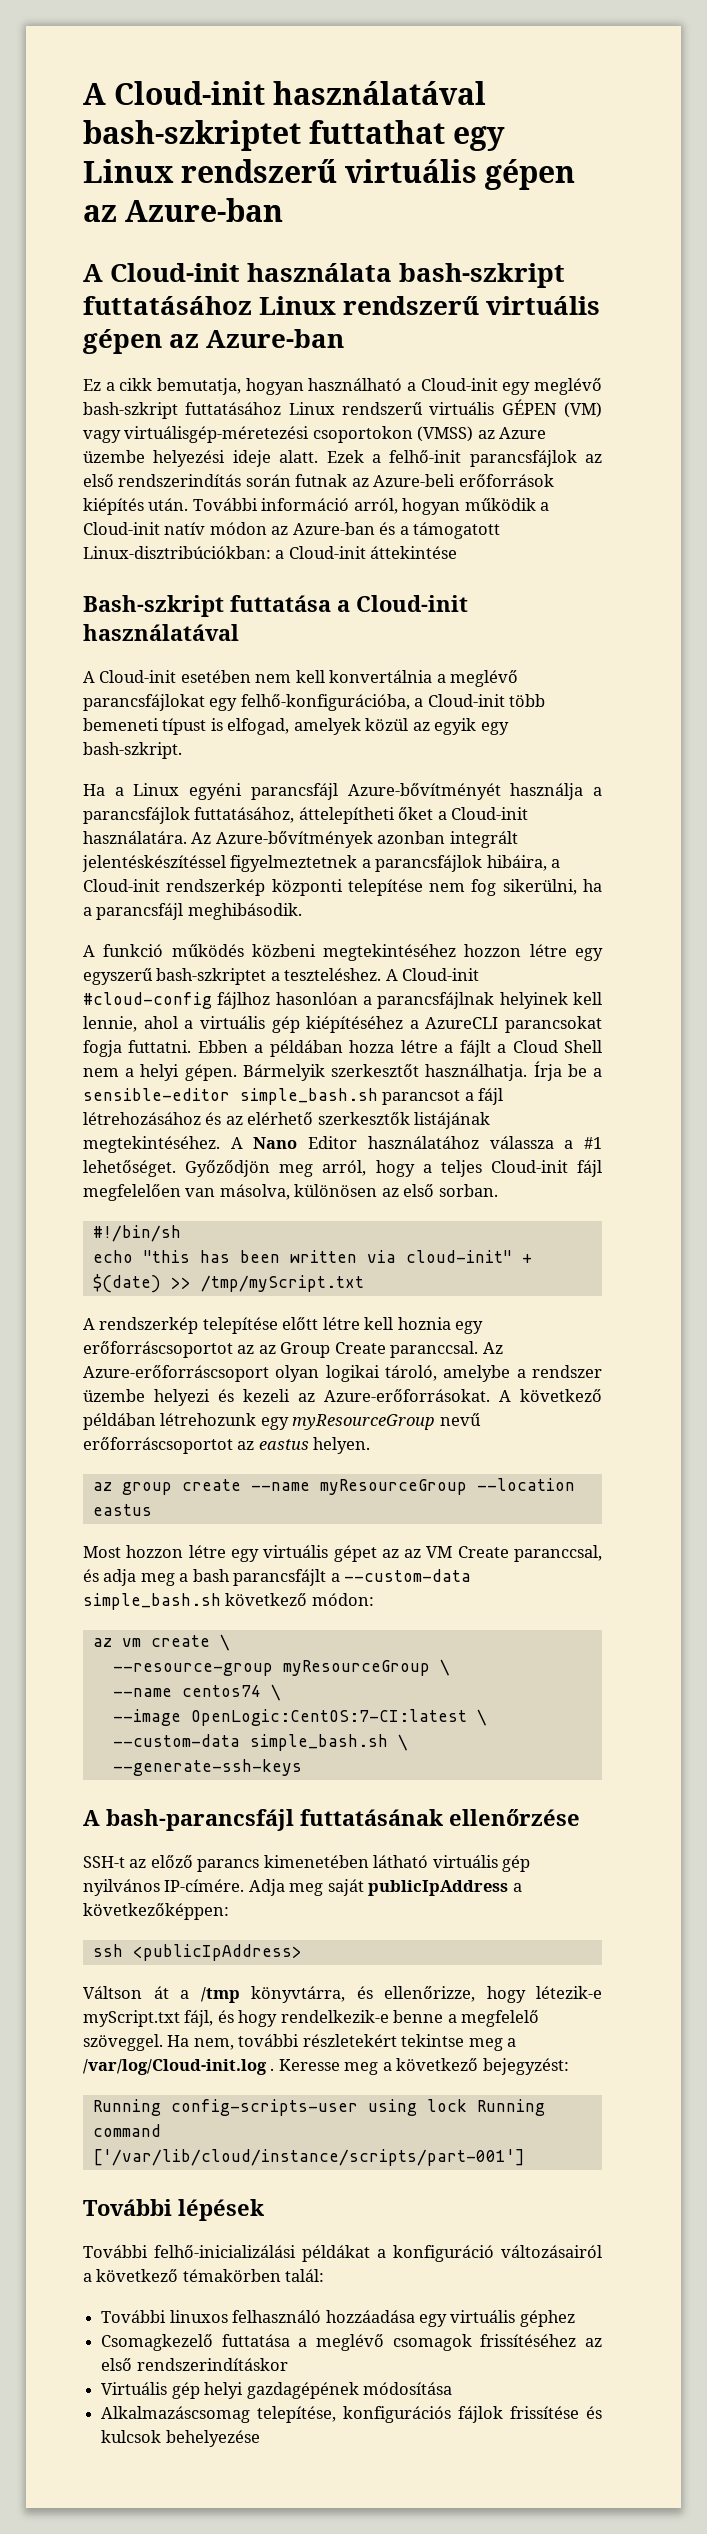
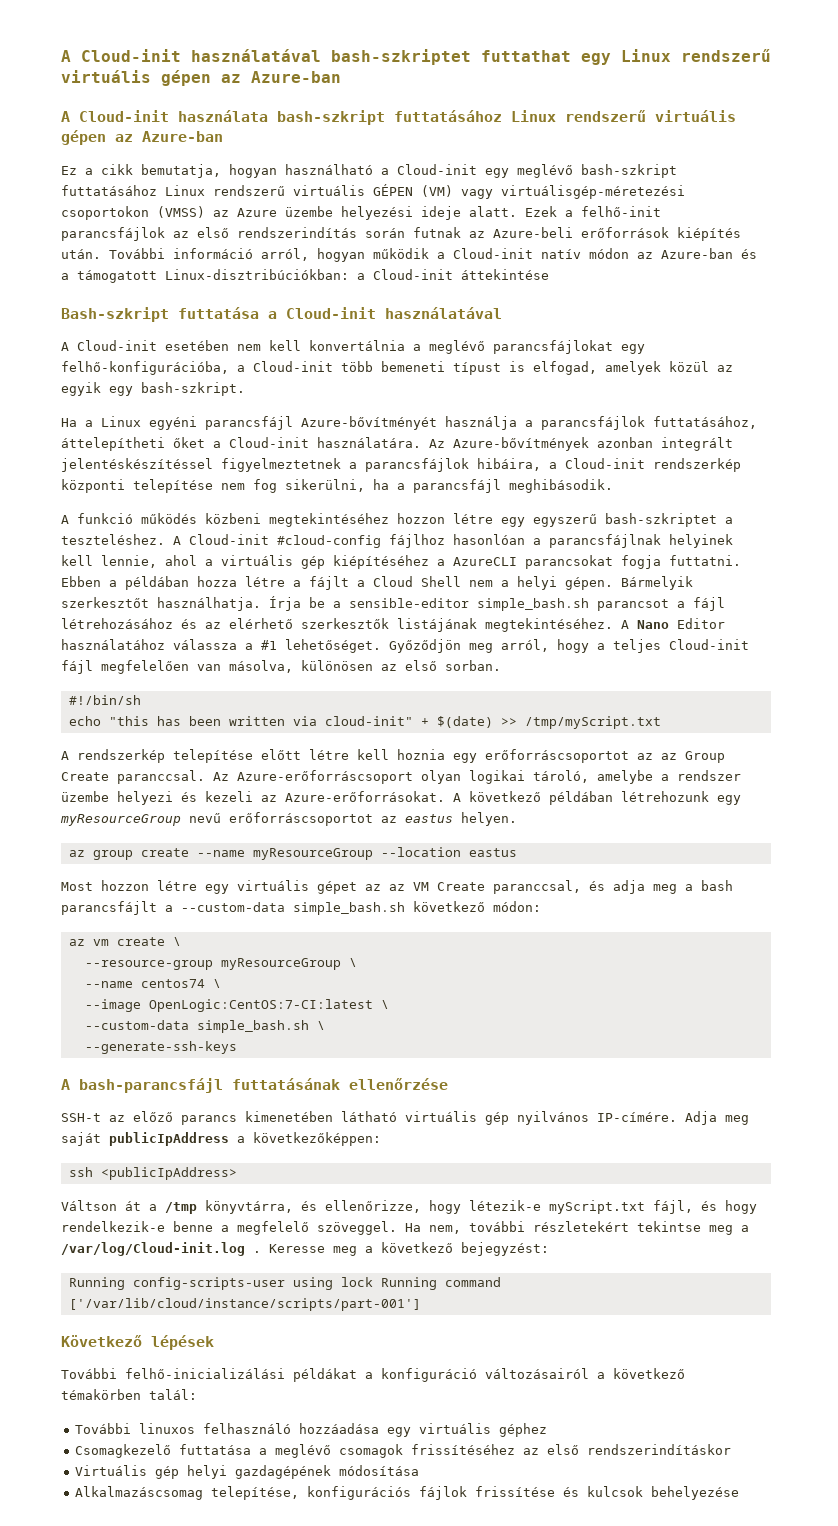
[83,2199,172,2216] További -> [61,1335,142,1347] Következő

